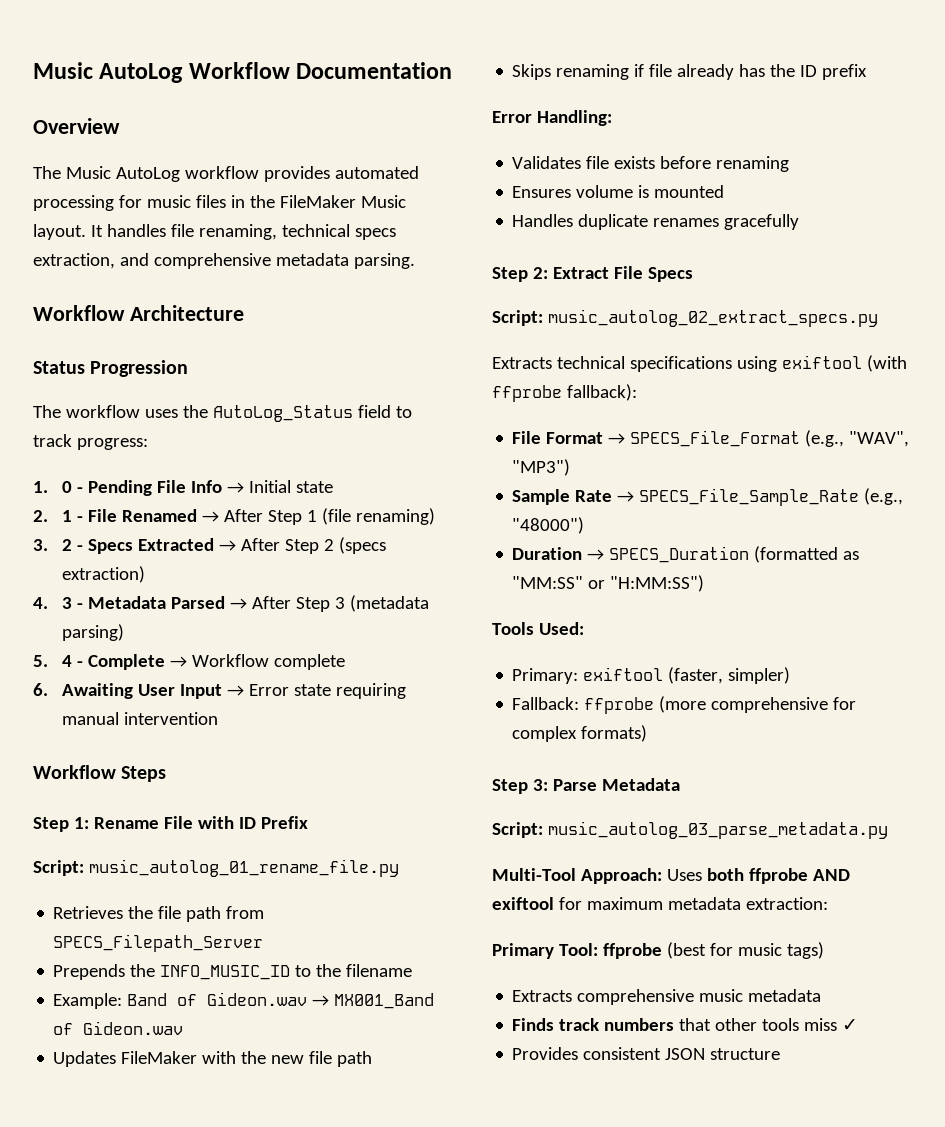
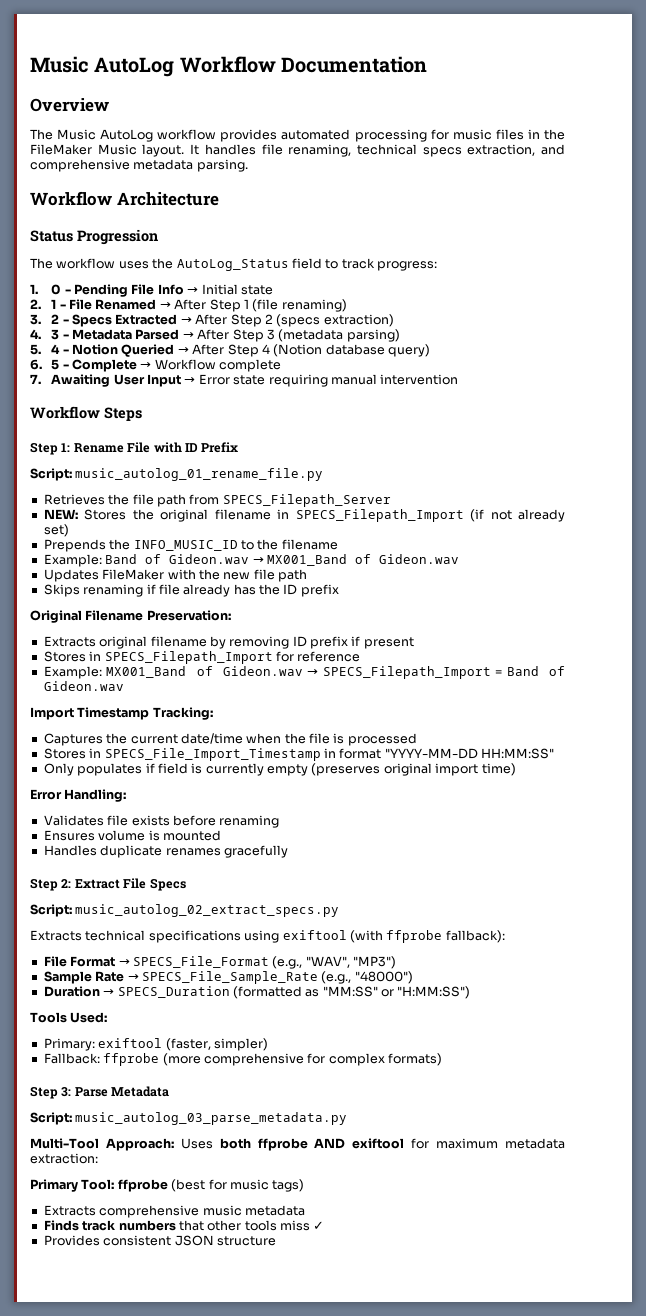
(84, 664) none -> [72,344,431,357] [30,359,69,370] Notion Queried → After Step 4 (Notion database query) // 6. 5 -
[33,683,48,696] 6. -> [30,374,41,384] 7.
(264, 943) none -> [43,509,565,522] [43,524,69,537] // NEW: Stores the original filename in SPECS_Filepath_Import (if not already set)
(868, 72) none -> [30,610,231,623] [43,636,414,649] [43,651,361,664] [43,666,566,679] [43,681,124,691] [30,707,213,720] [43,733,417,746] [43,748,554,761] [43,763,516,776] // Original Filename Preservation: // Extracts original filename by removing ID prefix if present // Stores in SPECS_Filepath_Import for reference // Example: MX001_Band of Gideon.wav → SPECS_Filepath_Import = Band of Gideon.wav // Import Timestamp Tracking: // Captures the current date/time when the file is processed // Stores in SPECS_File_Import_Timestamp in format "YYYY-MM-DD HH:MM:SS" // Only populates if field is currently empty (preserves original import time)

